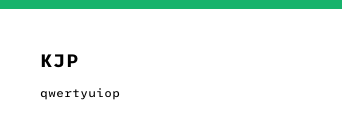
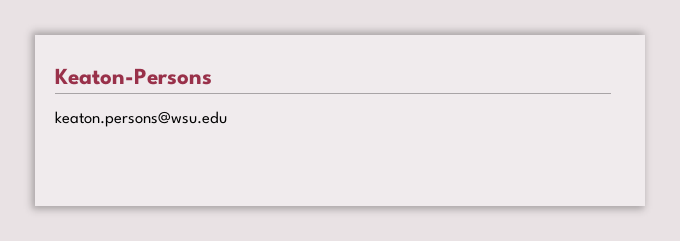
[40,54,79,68] [40,88,120,100] KJP // qwertyuiop -> [55,68,212,85] [55,111,227,127] Keaton-Persons // keaton.persons@wsu.edu

